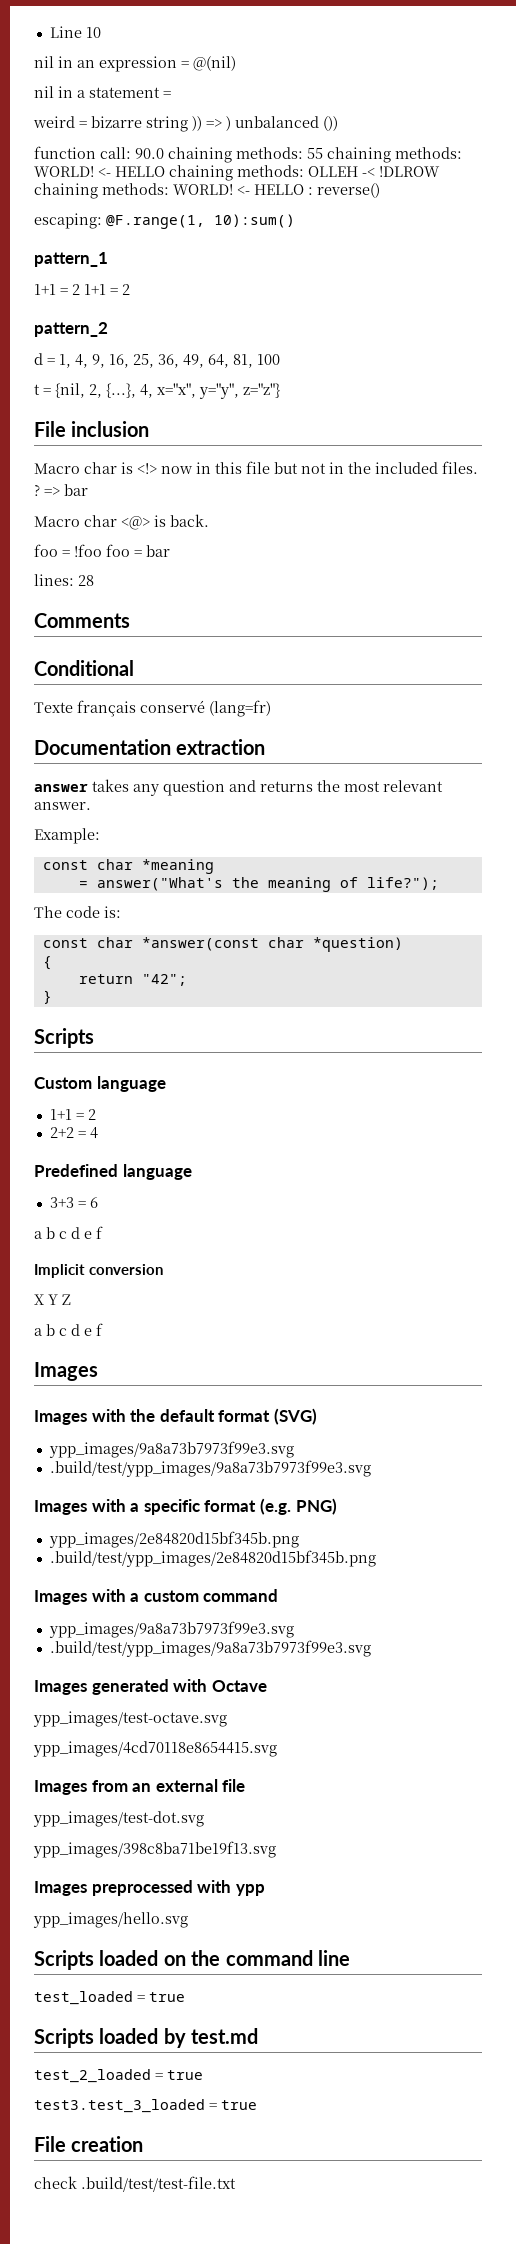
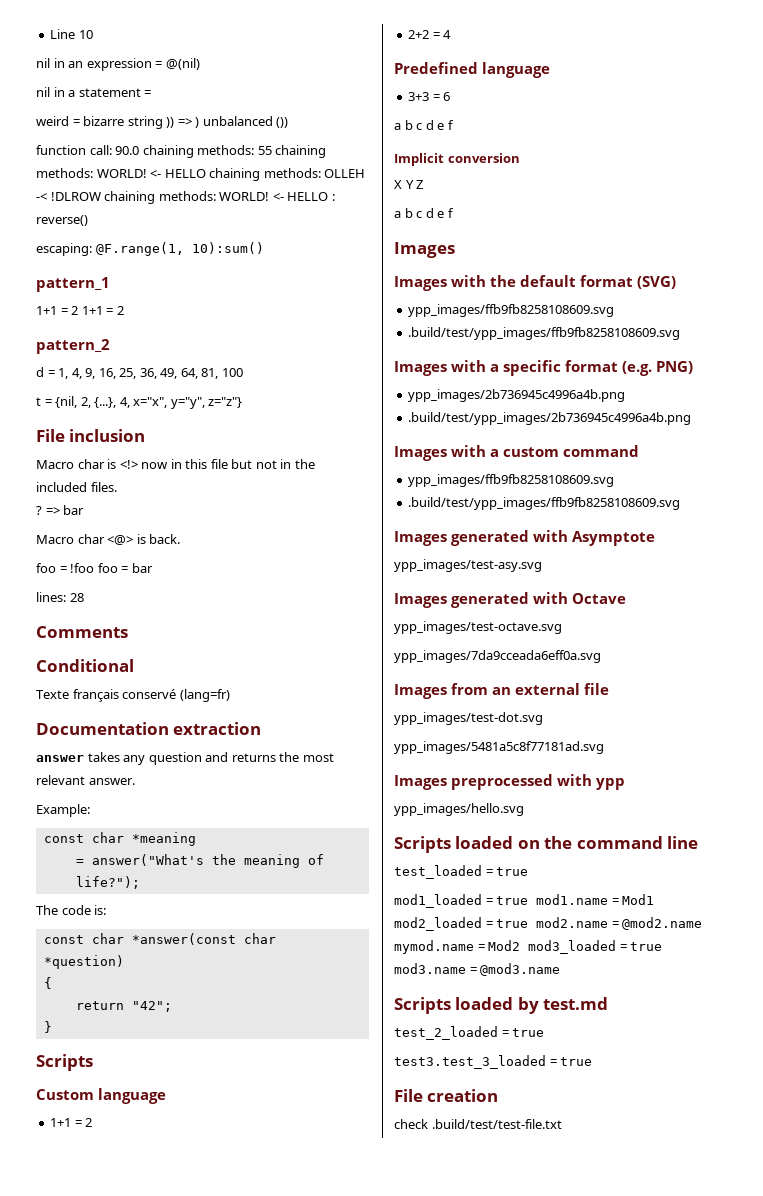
[48,1441,294,1458] [49,1460,371,1477] ypp_images/9a8a73b7973f99e3.svg // .build/test/ypp_images/9a8a73b7973f99e3.svg -> [408,304,615,317] [408,327,681,340] ypp_images/ffb9fb8258108609.svg // .build/test/ypp_images/ffb9fb8258108609.svg
[48,1531,299,1548] [49,1550,376,1567] ypp_images/2e84820d15bf345b.png // .build/test/ypp_images/2e84820d15bf345b.png -> [408,389,626,402] [408,412,692,425] ypp_images/2b736945c4996a4b.png // .build/test/ypp_images/2b736945c4996a4b.png
[48,1621,294,1638] [49,1640,371,1657] ypp_images/9a8a73b7973f99e3.svg // .build/test/ypp_images/9a8a73b7973f99e3.svg -> [408,474,615,487] [408,497,681,510] [394,530,656,546] [394,559,542,572] ypp_images/ffb9fb8258108609.svg // .build/test/ypp_images/ffb9fb8258108609.svg // Images generated with Asymptote // ypp_images/test-asy.svg
[33,1741,277,1757] ypp_images/4cd70118e8654415.svg -> [394,650,601,663] ypp_images/7da9cceada6eff0a.svg
[33,1841,276,1858] ypp_images/398c8ba71be19f13.svg -> [394,741,604,754] ypp_images/5481a5c8f77181ad.svg
(185, 1997) none -> [394,894,655,908] [394,917,703,931] [394,940,663,954] [394,963,561,976] // mod1_loaded = true mod1.name = Mod1 mod2_loaded = true mod2.name = @mod2.name mymod.name = Mod2 mod3_loaded = true mod3.name = @mod3.name

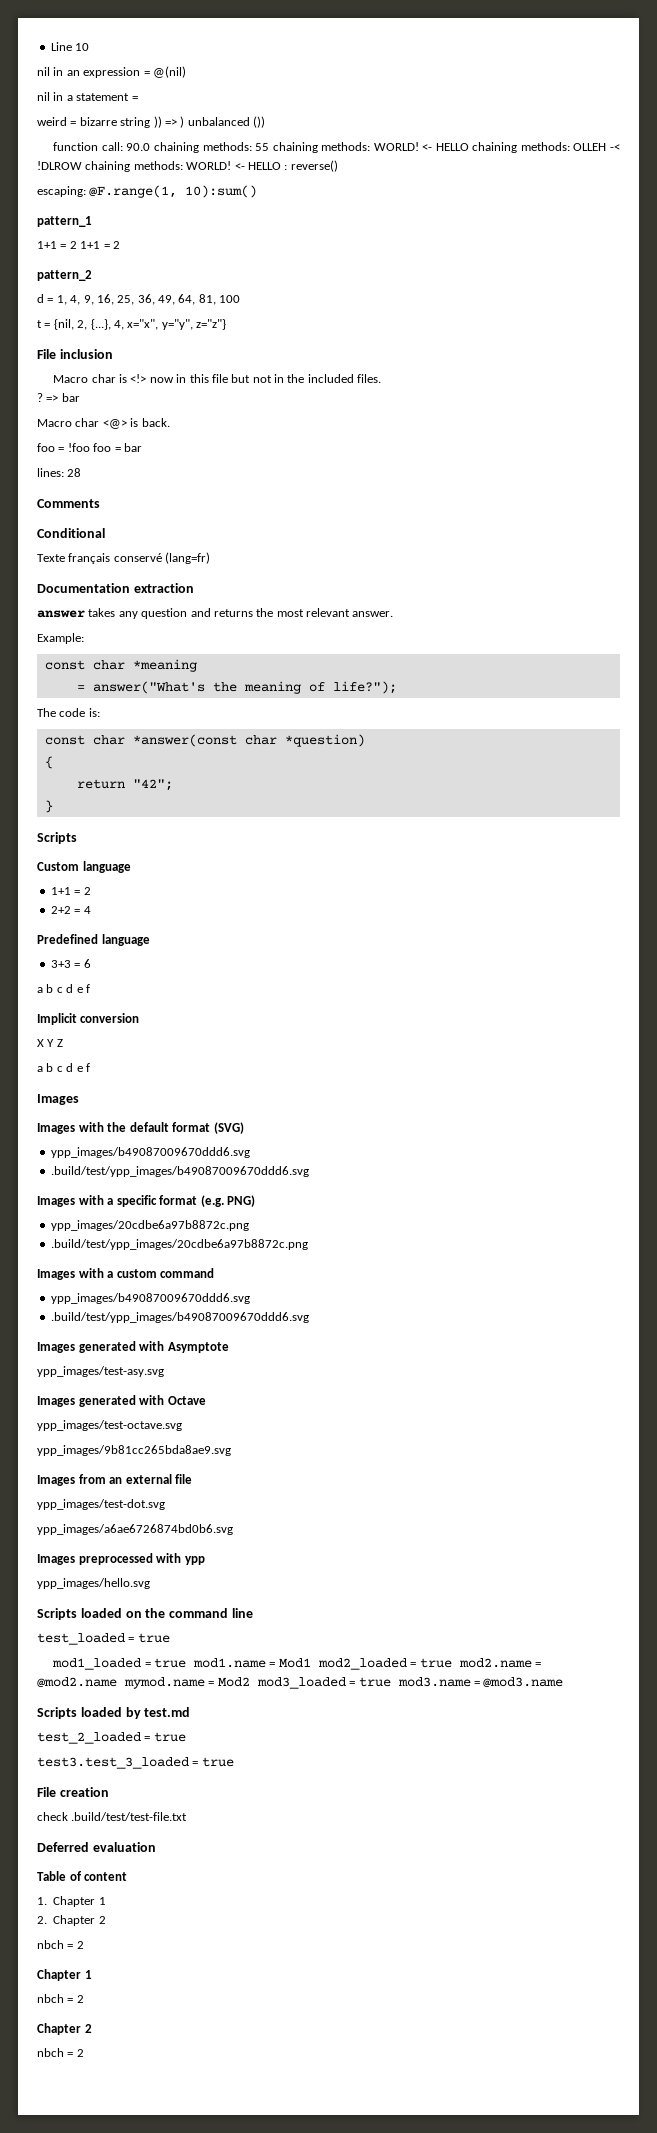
[408,304,615,317] [408,327,681,340] ypp_images/ffb9fb8258108609.svg // .build/test/ypp_images/ffb9fb8258108609.svg -> [50,1147,250,1158] [50,1166,309,1177] ypp_images/b49087009670ddd6.svg // .build/test/ypp_images/b49087009670ddd6.svg
[408,389,626,402] [408,412,692,425] ypp_images/2b736945c4996a4b.png // .build/test/ypp_images/2b736945c4996a4b.png -> [50,1220,249,1231] [50,1239,308,1250] ypp_images/20cdbe6a97b8872c.png // .build/test/ypp_images/20cdbe6a97b8872c.png
[408,474,615,487] [408,497,681,510] ypp_images/ffb9fb8258108609.svg // .build/test/ypp_images/ffb9fb8258108609.svg -> [50,1293,250,1304] [50,1312,309,1323] ypp_images/b49087009670ddd6.svg // .build/test/ypp_images/b49087009670ddd6.svg
[394,650,601,663] ypp_images/7da9cceada6eff0a.svg -> [37,1445,231,1456] ypp_images/9b81cc265bda8ae9.svg
[394,741,604,754] ypp_images/5481a5c8f77181ad.svg -> [37,1524,233,1535] ypp_images/a6ae6726874bd0b6.svg
(562, 1124) none -> [37,1842,156,1852] [37,1871,128,1881] [37,1896,106,1907] [37,1915,106,1926] [37,1940,84,1949] [37,1969,92,1981] [37,1994,84,2003] [37,2023,92,2035] [37,2048,84,2057] // Deferred evaluation // Table of content // 1. Chapter 1 // 2. Chapter 2 // nbch = 2 // Chapter 1 // nbch = 2 // Chapter 2 // nbch = 2

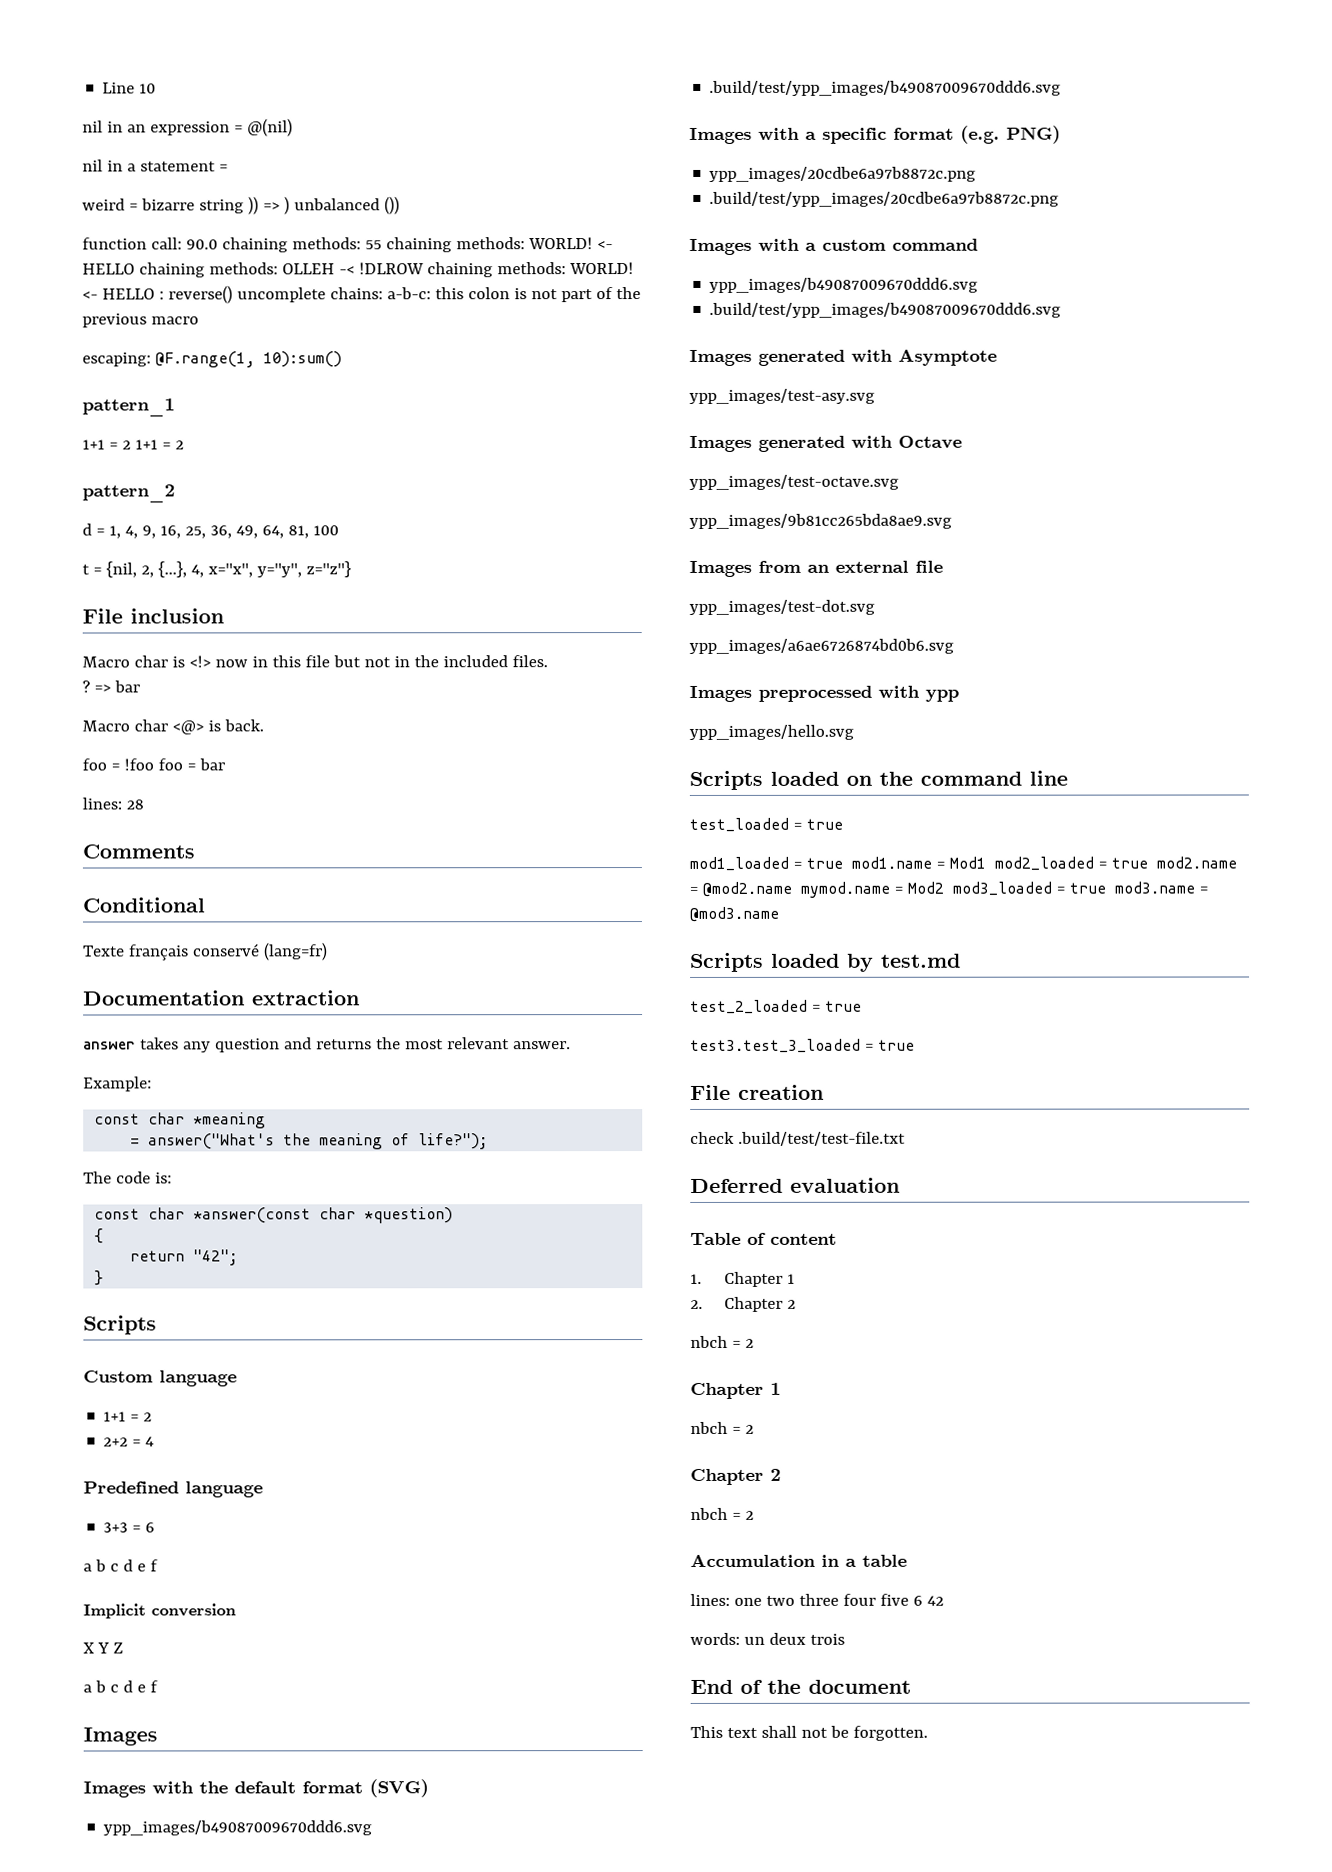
(338, 166) none -> [236,287,641,303] [82,313,199,328] uncomplete chains: a-b-c: this colon is not part of the previous macro
(84, 2053) none -> [690,1553,907,1567] [690,1593,944,1606] [690,1632,845,1645] [690,1679,911,1694] [690,1725,928,1741] // Accumulation in a table // lines: one two three four five 6 42 // words: un deux trois // End of the document // This text shall not be forgotten.

